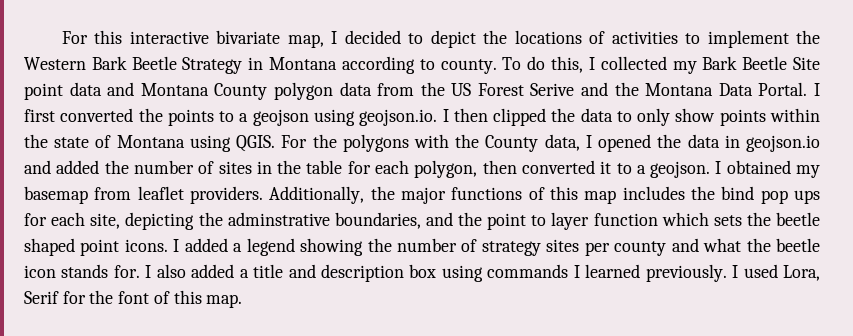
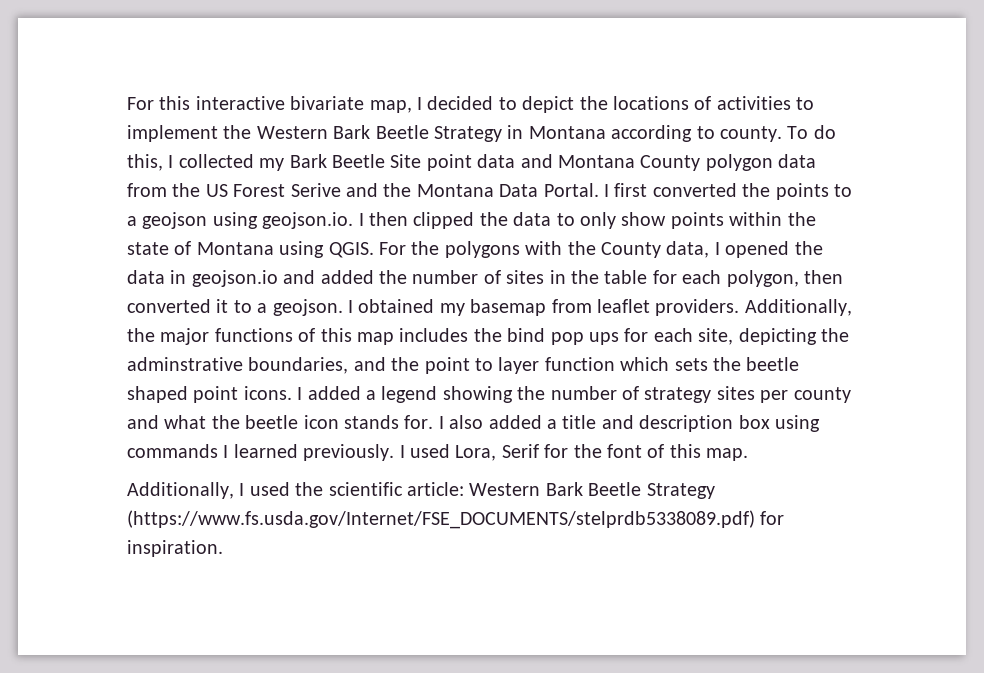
(243, 301) none -> [127,482,715,499] [127,510,785,529] [127,540,223,557] // Additionally, I used the scientific article: Western Bark Beetle Strategy (https://www.fs.usda.gov/Internet/FSE_DOCUMENTS/stelprdb5338089.pdf) for inspiration.

